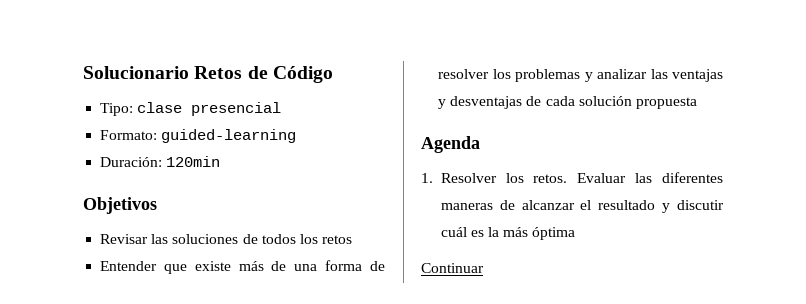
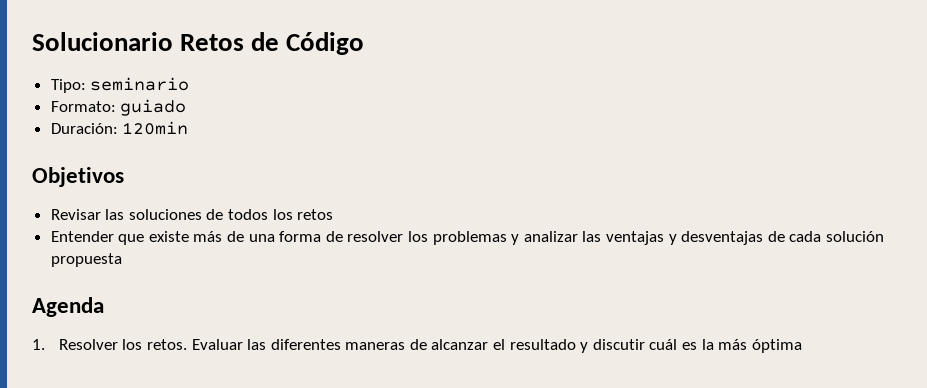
[137,102,282,116] clase presencial -> [90,77,190,91] seminario
[161,129,297,143] guided-learning -> [120,99,187,116] guiado
[421,263,484,273] // Continuar -> (802, 346) none

